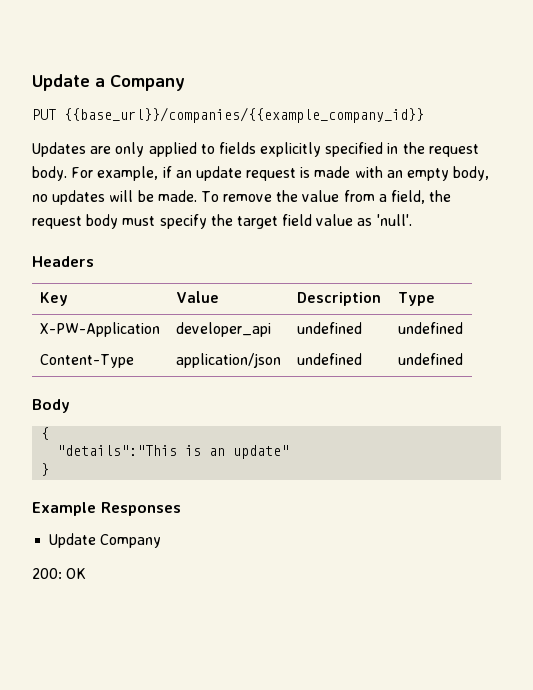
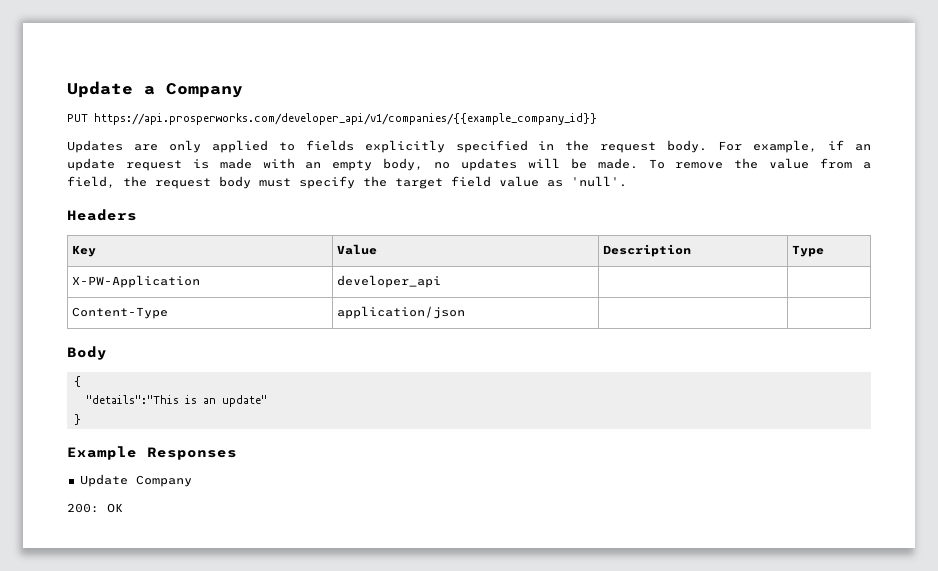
[64,107,424,123] {{base_url}}/companies/{{example_company_id}} -> [94,113,597,125] https://api.prosperworks.com/developer_api/v1/companies/{{example_company_id}}
[296,322,362,334] [397,322,463,334] undefined | undefined -> (442, 281) |
[296,353,362,365] [397,353,463,365] undefined | undefined -> (466, 312) |

